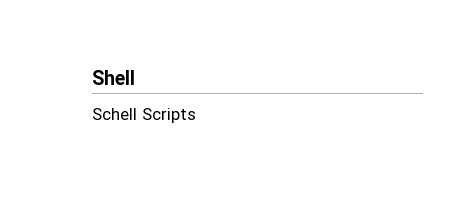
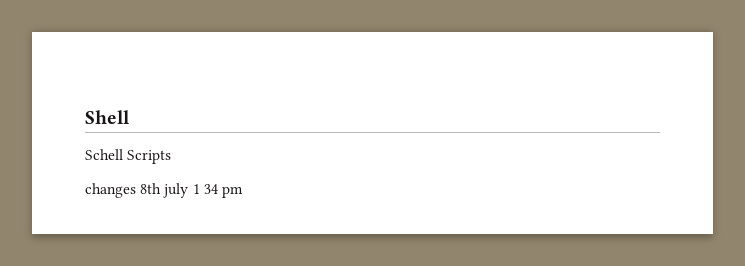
(196, 115) none -> [85,183,243,198] // changes 8th july 1 34 pm

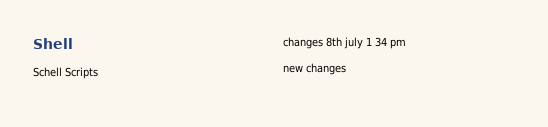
(243, 192) none -> [283,63,346,75] // new changes

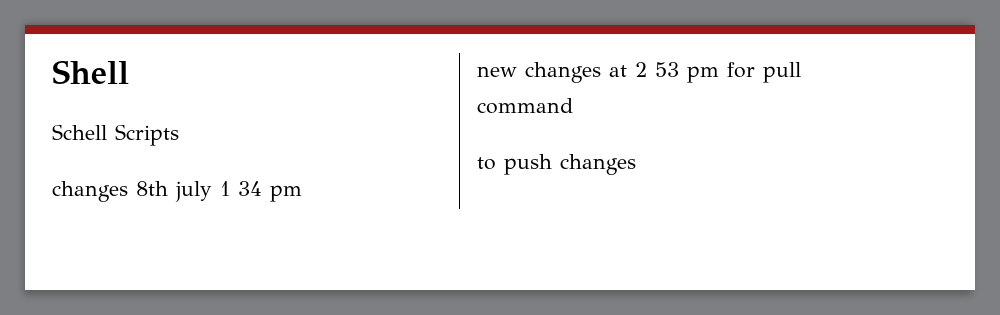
(346, 69) none -> [609,62,801,83] [477,98,573,114] [477,154,636,175] at 2 53 pm for pull command // to push changes

